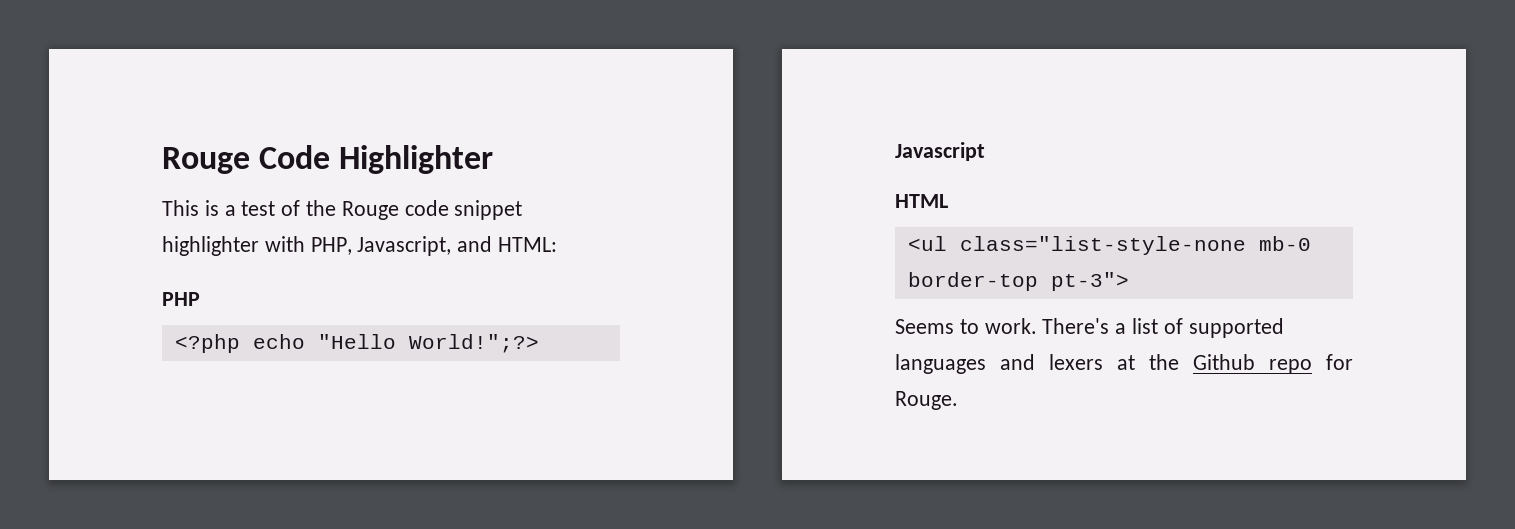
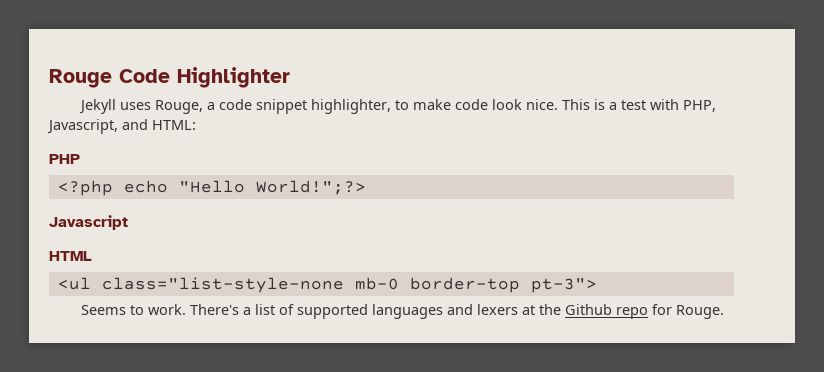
[162,200,523,220] [162,236,259,256] This is a test of the Rouge code snippet highlighter -> [79,99,647,114] Jekyll uses Rouge, a code snippet highlighter, to make code look nice. This is a test

